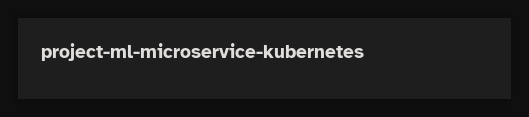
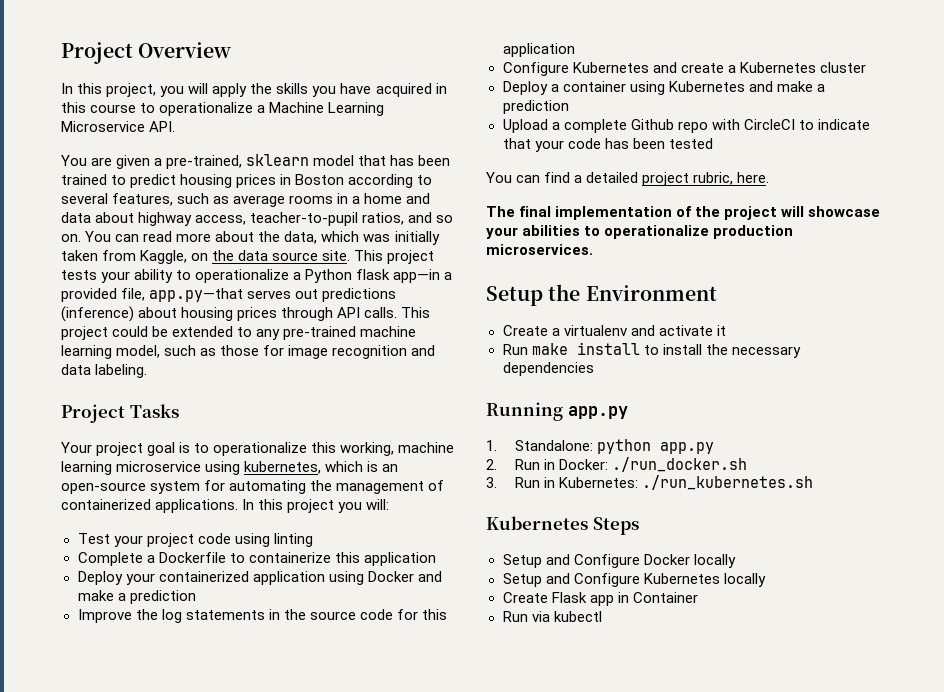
[41,43,364,61] project-ml-microservice-kubernetes -> [61,42,232,64] [61,83,447,97] [61,102,385,116] [61,121,176,132] [61,154,451,169] [61,174,433,188] [61,193,431,207] [61,212,454,226] [61,231,440,245] [61,250,435,264] [61,269,453,283] [61,288,397,302] [61,306,431,322] [61,326,417,340] [61,345,436,359] [61,364,148,378] [61,404,179,423] [61,442,455,456] [61,461,399,475] [61,480,445,494] [61,499,390,513] [77,533,313,547] [77,552,436,566] [77,571,442,585] [77,590,196,604] [77,609,447,623] [502,43,575,57] [502,62,866,76] [502,81,825,95] [502,100,569,114] [502,119,870,133] [502,138,713,152] [486,172,770,186] [486,206,881,220] [486,225,794,239] [486,244,593,255] [486,284,717,306] [502,325,726,336] [502,342,801,358] [502,362,594,376] [486,402,628,421] [486,439,714,454] [486,457,748,472] [486,475,814,490] [486,516,639,535] [502,554,736,568] [502,573,766,587] [502,592,698,606] [502,611,602,622] Project Overview // In this project, you will apply the skills you have acquired in this course to operationalize a Machine Learning Microservice API. // You are given a pre-trained, sklearn model that has been trained to predict housing prices in Boston according to several features, such as average rooms in a home and data about highway access, teacher-to-pupil ratios, and so on. You can read more about the data, which was initially taken from Kaggle, on the data source site. This project tests your ability to operationalize a Python flask app—in a provided file, app.py—that serves out predictions (inference) about housing prices through API calls. This project could be extended to any pre-trained machine learning model, such as those for image recognition and data labeling. // Project Tasks // Your project goal is to operationalize this working, machine learning microservice using kubernetes, which is an open-source system for automating the management of containerized applications. In this project you will: // Test your project code using linting // Complete a Dockerfile to containerize this application // Deploy your containerized application using Docker and make a prediction // Improve the log statements in the source code for this application // Configure Kubernetes and create a Kubernetes cluster // Deploy a container using Kubernetes and make a prediction // Upload a complete Github repo with CircleCI to indicate that your code has been tested // You can find a detailed project rubric, here. // The final implementation of the project will showcase your abilities to operationalize production microservices. // Setup the Environment // Create a virtualenv and activate it // Run make install to install the necessary dependencies // Running app.py // 1. Standalone: python app.py // 2. Run in Docker: ./run_docker.sh // 3. Run in Kubernetes: ./run_kubernetes.sh // Kubernetes Steps // Setup and Configure Docker locally // Setup and Configure Kubernetes locally // Create Flask app in Container // Run via kubectl

